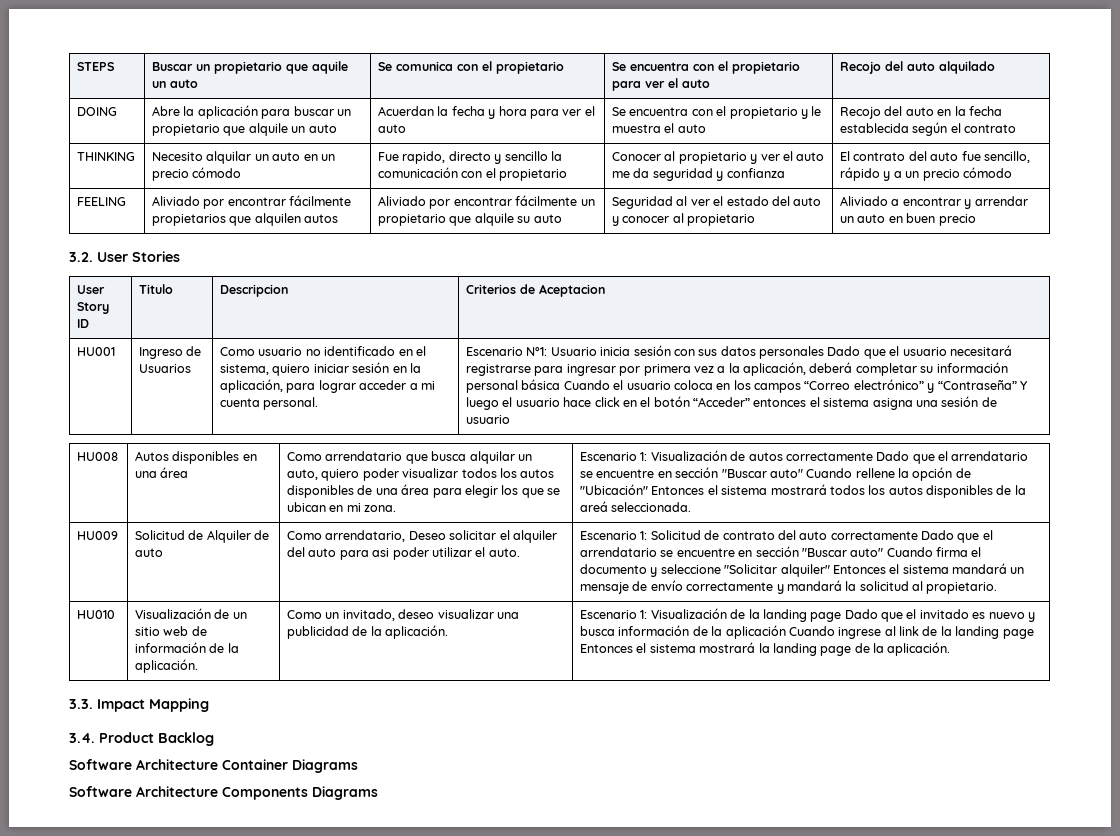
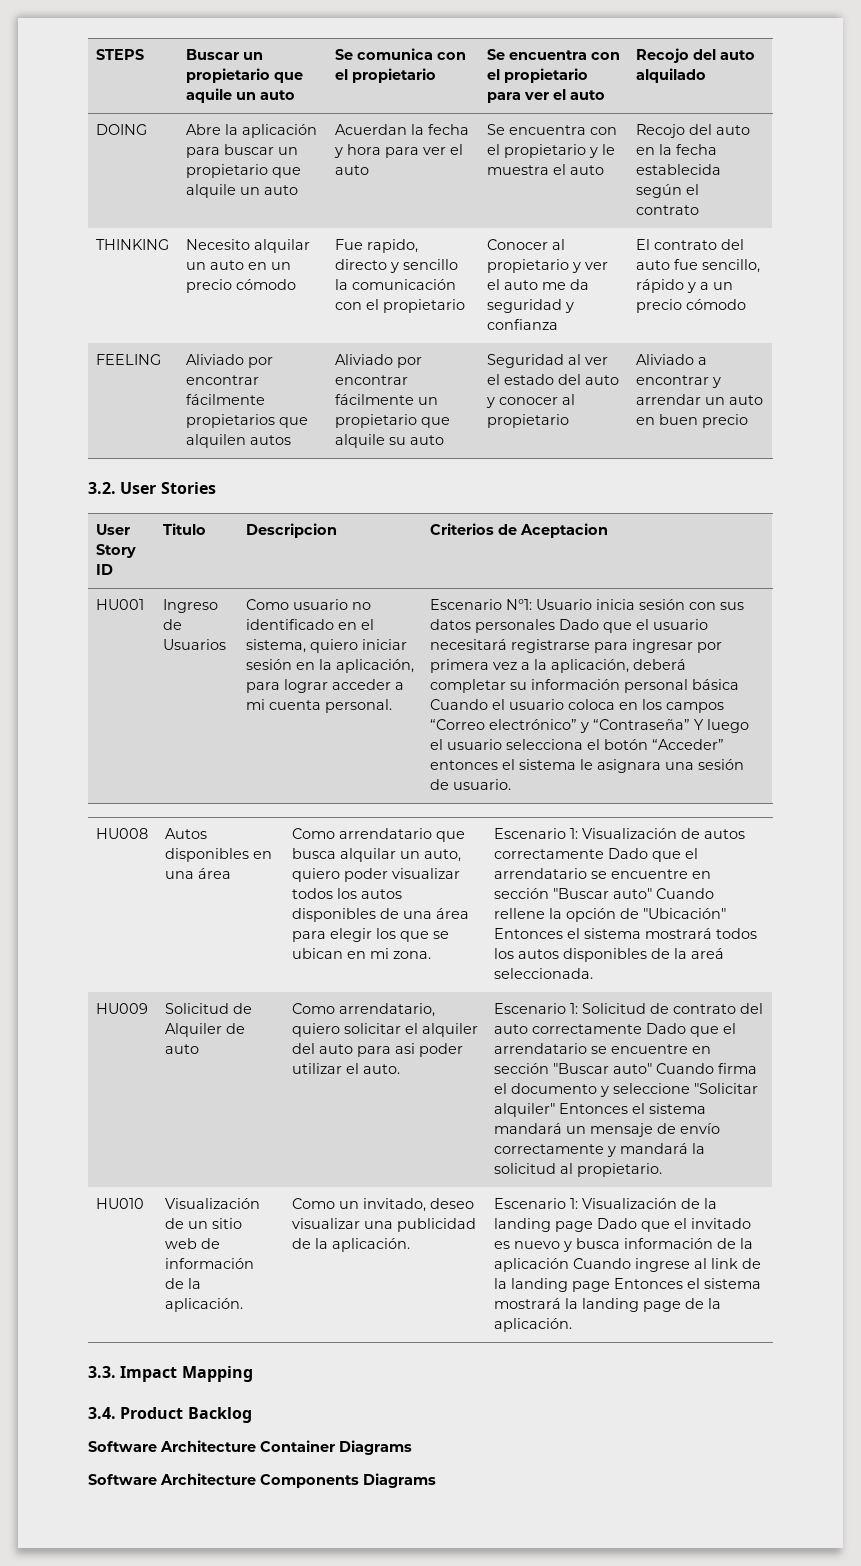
[563,397,637,407] hace click en -> [506,739,584,750] selecciona
[872,398,913,410] asigna -> [580,759,662,773] le asignara
[466,415,511,424] usuario -> [453,779,512,790] usuario.
[408,531,446,540] Deseo -> [292,1023,341,1037] quiero

